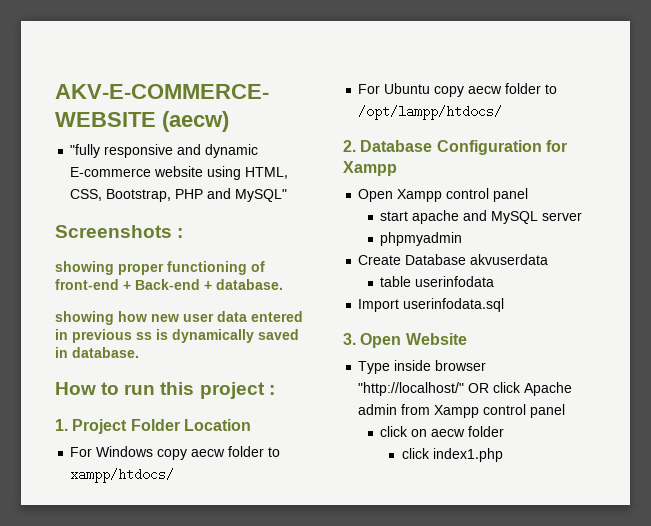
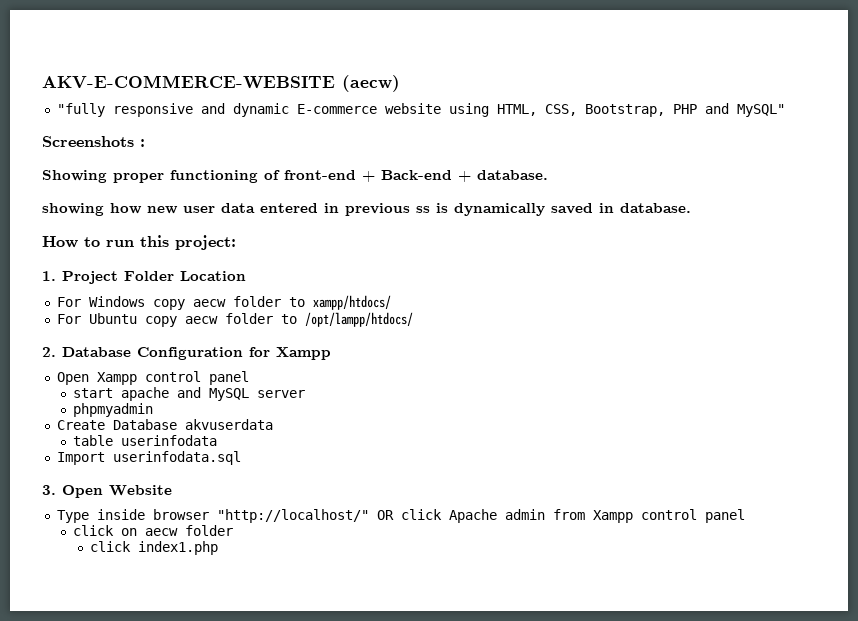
[55,261,114,275] showing -> [42,170,107,183] Showing
[199,382,275,399] project : -> [175,235,236,250] project:

